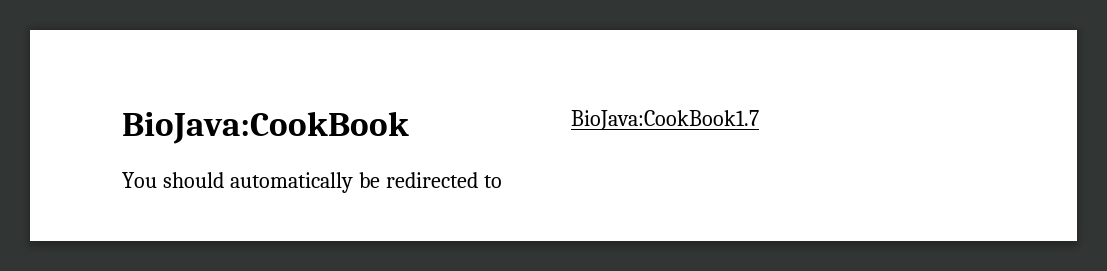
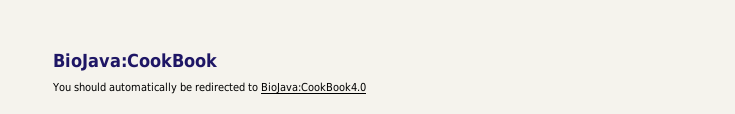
[571,110,759,130] BioJava:CookBook1.7 -> [260,82,366,94] BioJava:CookBook4.0

